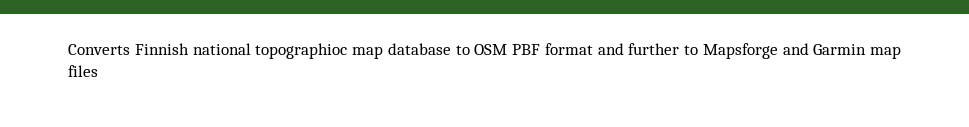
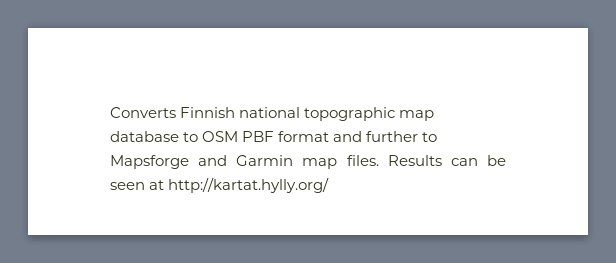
[255,43,348,59] topographioc -> [304,107,396,121] topographic
[68,65,98,77] files -> [346,155,507,166] [110,177,330,193] files. Results can be seen at http://kartat.hylly.org/

